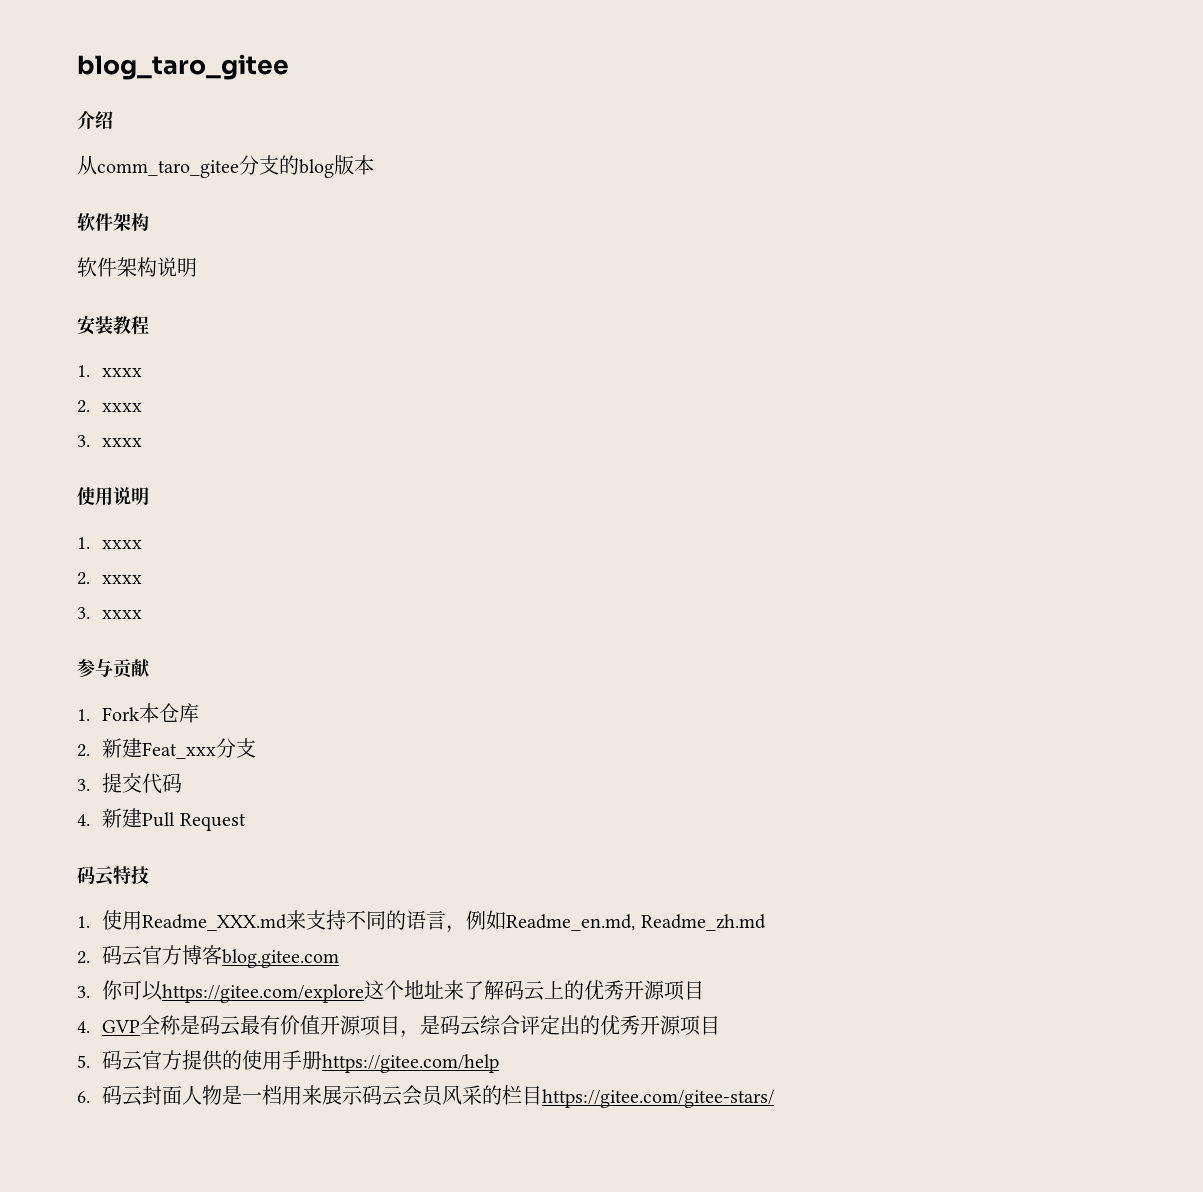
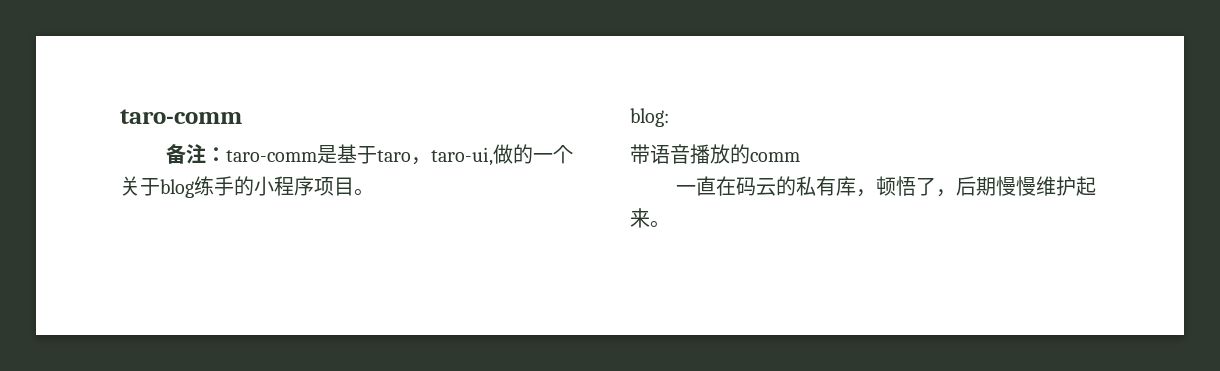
[77,54,289,80] [77,111,113,129] [77,155,374,178] [77,213,149,231] [77,257,197,277] [77,315,149,335] [77,365,143,377] [77,400,143,413] [77,435,143,447] [77,487,149,506] [77,537,143,549] [77,572,143,585] [77,607,143,619] [77,659,150,679] [77,703,200,723] [77,738,257,759] [77,773,183,794] [77,808,246,831] [77,866,149,886] [77,910,766,933] [77,945,340,968] [77,980,705,1003] [77,1015,721,1038] [77,1050,500,1073] [77,1085,775,1108] blog_taro_gitee // 介绍 // 从comm_taro_gitee分支的blog版本 // 软件架构 // 软件架构说明 // 安装教程 // 1. xxxx // 2. xxxx // 3. xxxx // 使用说明 // 1. xxxx // 2. xxxx // 3. xxxx // 参与贡献 // 1. Fork本仓库 // 2.新建Feat_xxx分支 // 3.提交代码 // 4.新建Pull Request // 码云特技 // 1.使用Readme_XXX.md来支持不同的语言，例如Readme_en.md, Readme_zh.md // 2.码云官方博客blog.gitee.com // 3.你可以https://gitee.com/explore这个地址来了解码云上的优秀开源项目 // 4. GVP全称是码云最有价值开源项目，是码云综合评定出的优秀开源项目 // 5.码云官方提供的使用手册https://gitee.com/help // 6.码云封面人物是一档用来展示码云会员风采的栏目https://gitee.com/gitee-stars/ -> [120,109,242,124] [166,144,574,166] [120,176,374,198] [630,108,669,127] [630,144,800,164] [676,176,1097,197] [630,208,670,228] taro-comm // 备注：taro-comm是基于taro，taro-ui,做的一个关于blog练手的小程序项目。 // blog: // 带语音播放的comm // 一直在码云的私有库，顿悟了，后期慢慢维护起来。

